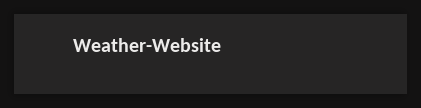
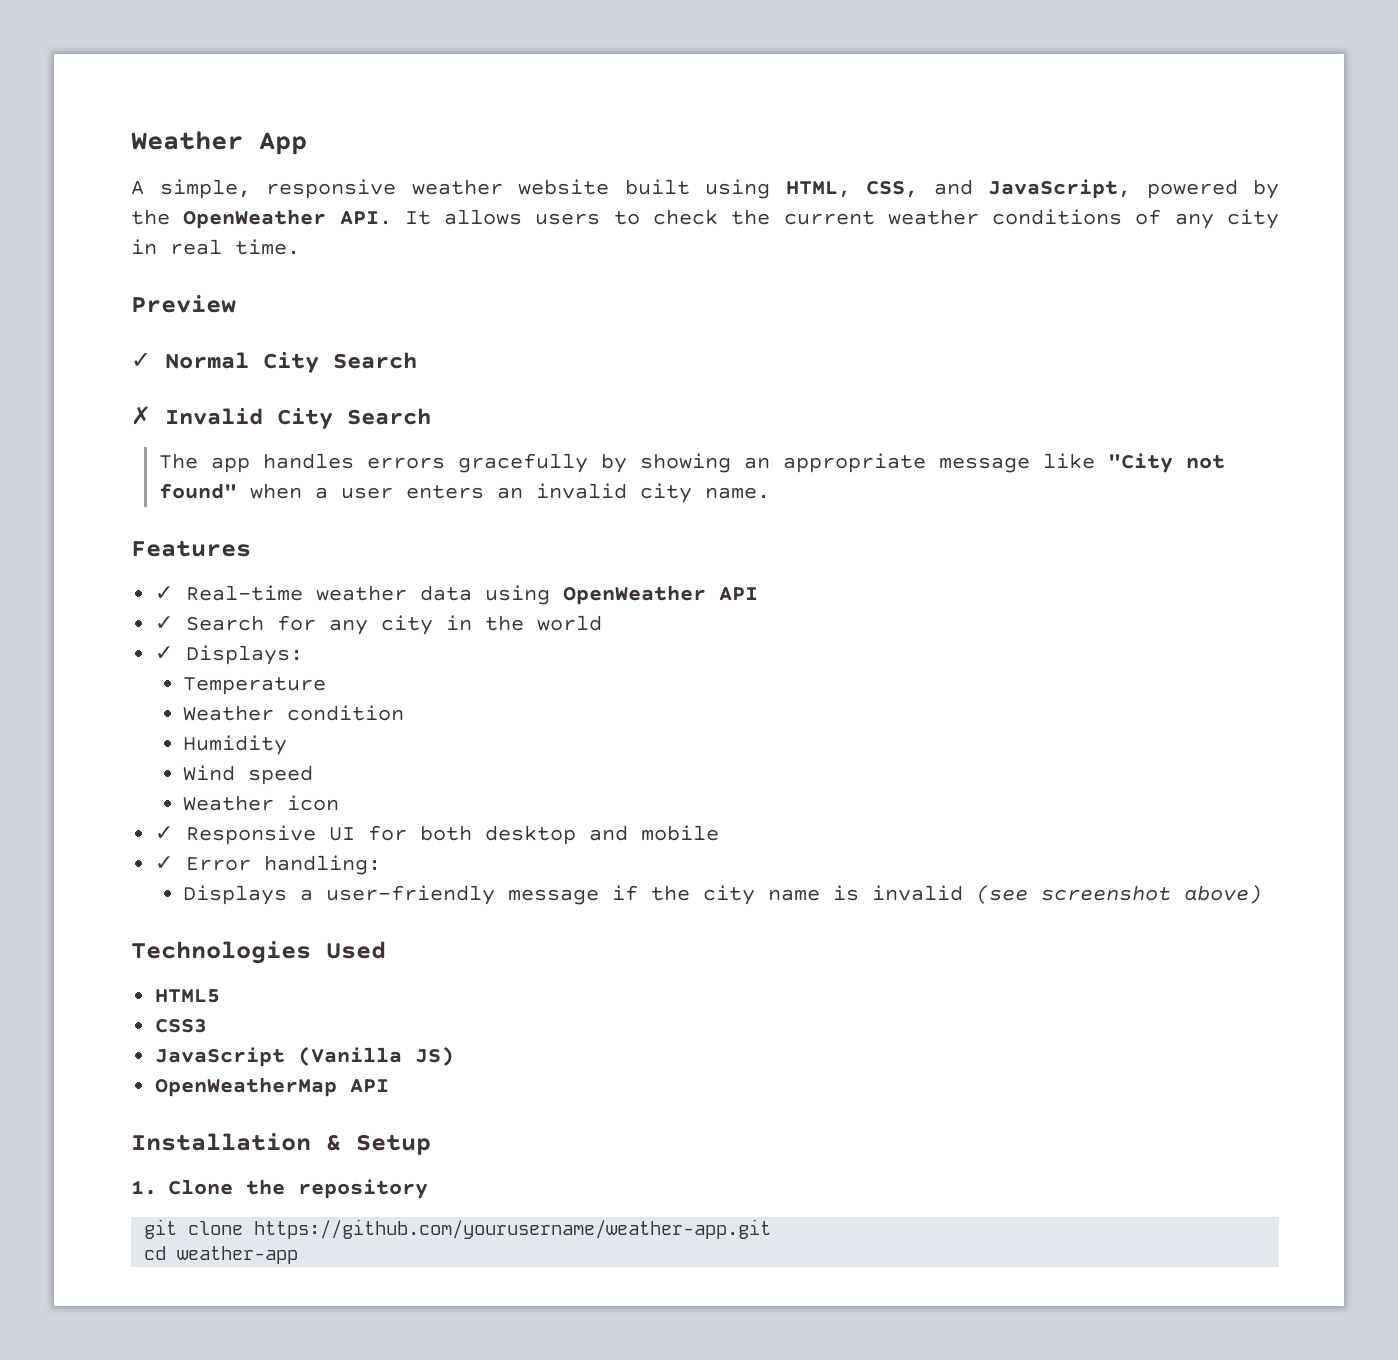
[73,38,221,52] Weather-Website -> [131,131,307,155] [131,179,1279,199] [131,209,1279,229] [131,239,300,255] [131,295,236,313] [131,352,417,373] [131,406,431,429] [159,453,1226,473] [159,483,771,503] [131,540,251,557] [155,585,759,605] [155,615,603,635] [155,645,304,665] [183,677,327,695] [183,705,405,721] [183,735,288,755] [183,765,314,785] [183,795,340,811] [155,825,720,845] [155,855,382,875] [183,885,1263,905] [131,941,386,964] [155,989,221,1003] [155,1019,208,1033] [155,1046,455,1067] [155,1077,390,1097] [131,1133,431,1155] [131,1179,428,1199] [144,1219,772,1239] [144,1246,299,1264] Weather App // A simple, responsive weather website built using HTML, CSS, and JavaScript, powered by the OpenWeather API. It allows users to check the current weather conditions of any city in real time. // Preview // ✓ Normal City Search // ✗ Invalid City Search // The app handles errors gracefully by showing an appropriate message like "City not found" when a user enters an invalid city name. // Features // ✓ Real-time weather data using OpenWeather API // ✓ Search for any city in the world // ✓ Displays: // Temperature // Weather condition // Humidity // Wind speed // Weather icon // ✓ Responsive UI for both desktop and mobile // ✓ Error handling: // Displays a user-friendly message if the city name is invalid (see screenshot above) // Technologies Used // HTML5 // CSS3 // JavaScript (Vanilla JS) // OpenWeatherMap API // Installation & Setup // 1. Clone the repository // git clone https://github.com/yourusername/weather-app.git // cd weather-app

